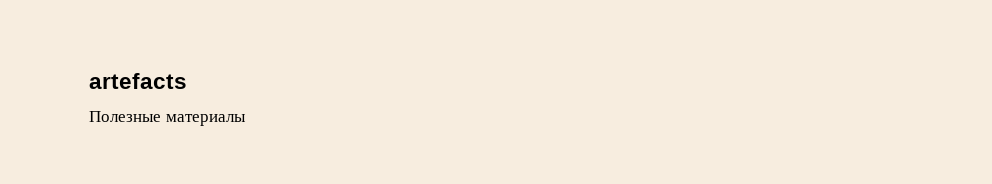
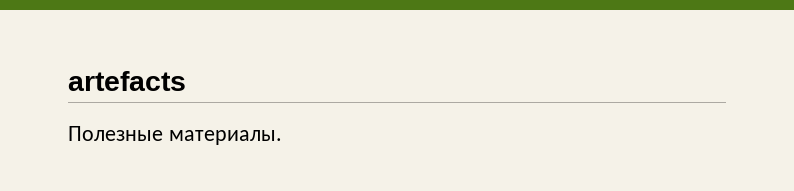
[165,114,246,126] материалы -> [168,130,282,145] материалы.

